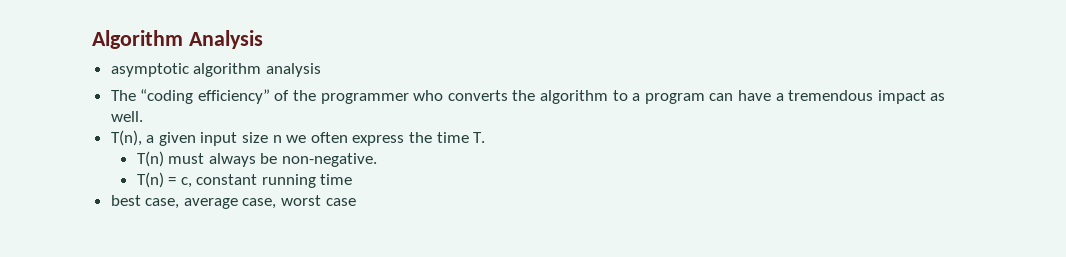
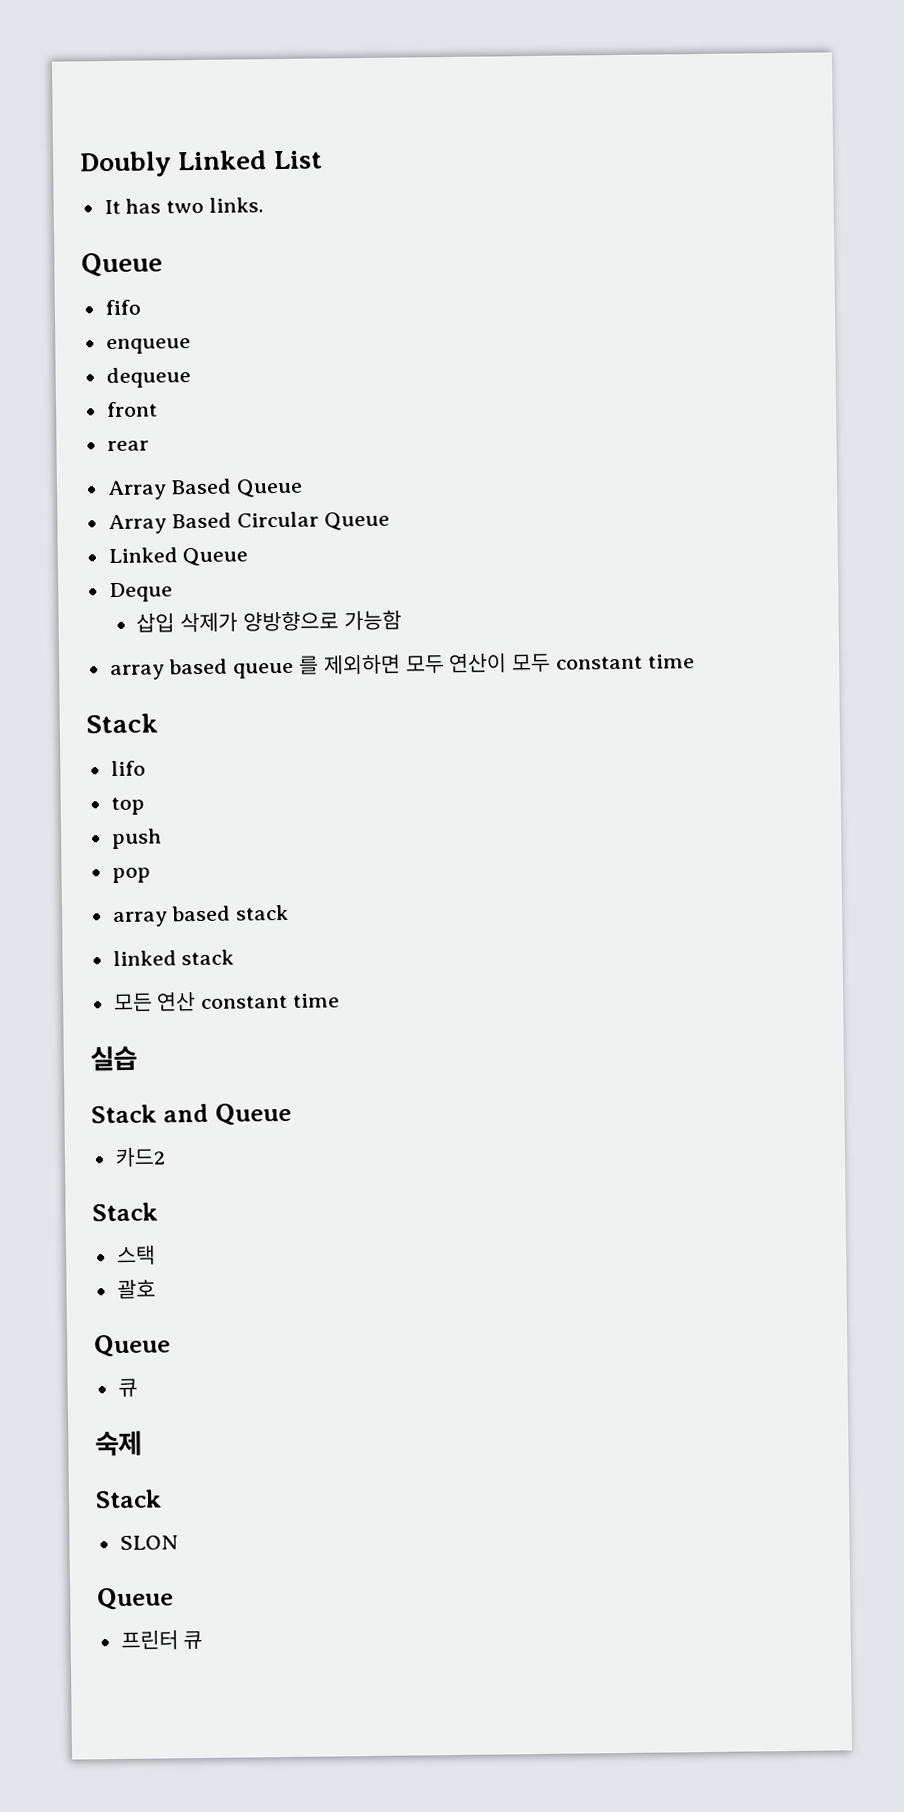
[92,30,263,49] [110,63,321,77] [110,89,946,104] [110,111,143,122] [110,130,486,146] [136,151,377,167] [136,172,353,188] [110,195,356,209] Algorithm Analysis // asymptotic algorithm analysis // The “coding efficiency” of the programmer who converts the algorithm to a program can have a tremendous impact as well. // T(n), a given input size n we often express the time T. // T(n) must always be non-negative. // T(n) = c, constant running time // best case, average case, worst case -> [80,150,323,178] [103,197,265,215] [81,252,163,277] [104,299,141,316] [105,338,191,355] [105,367,191,389] [105,401,158,418] [106,440,149,452] [106,478,304,501] [107,511,391,535] [107,547,249,567] [108,582,173,603] [136,609,402,633] [109,653,695,681] [86,713,158,734] [110,760,146,777] [110,796,145,816] [111,828,162,850] [111,867,151,884] [112,904,290,928] [112,949,235,967] [113,992,341,1013] [90,1045,137,1072] [91,1102,292,1126] [114,1147,166,1168] [92,1202,158,1222] [116,1245,156,1266] [116,1279,156,1300] [94,1334,171,1358] [117,1378,138,1398] [95,1430,142,1457] [95,1489,162,1509] [119,1535,178,1550] [97,1587,174,1611] [120,1630,204,1650] Doubly Linked List // It has two links. // Queue // fifo // enqueue // dequeue // front // rear // Array Based Queue // Array Based Circular Queue // Linked Queue // Deque // 삽입 삭제가 양방향으로 가능함 // array based queue 를 제외하면 모두 연산이 모두 constant time // Stack // lifo // top // push // pop // array based stack // linked stack // 모든 연산 constant time // 실습 // Stack and Queue // 카드2 // Stack // 스택 // 괄호 // Queue // 큐 // 숙제 // Stack // SLON // Queue // 프린터 큐

